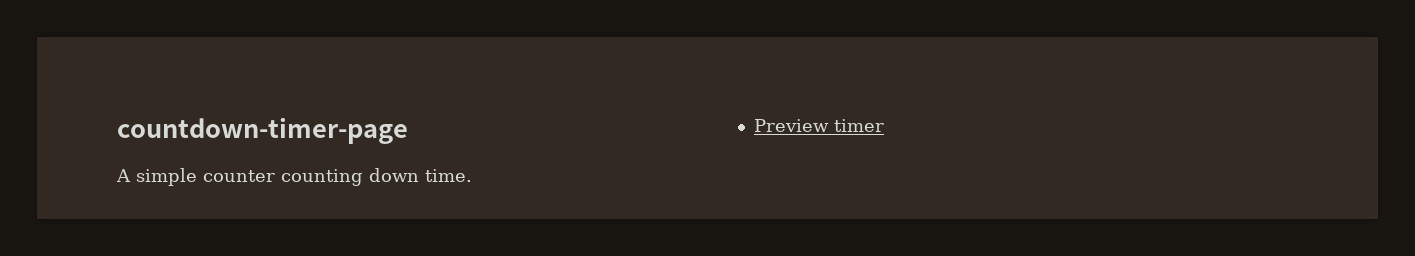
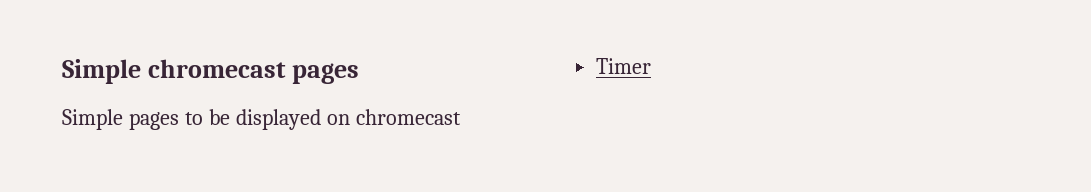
[117,117,408,144] [116,168,472,186] [753,119,884,132] countdown-timer-page // A simple counter counting down time. // Preview timer -> [62,59,359,84] [62,109,461,130] [596,58,652,74] Simple chromecast pages // Simple pages to be displayed on chromecast // Timer

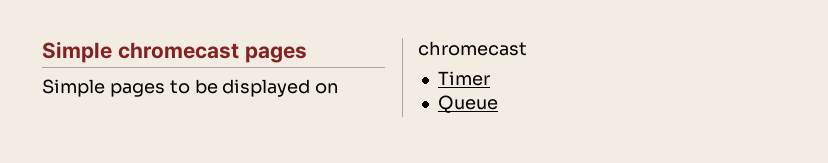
(652, 66) none -> [437,95,498,113] // Queue

